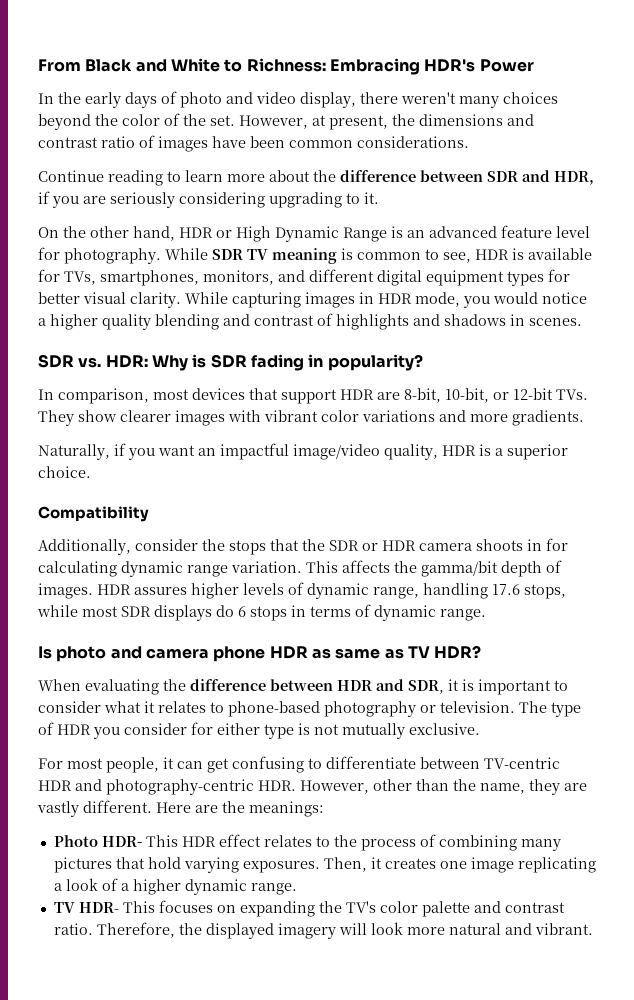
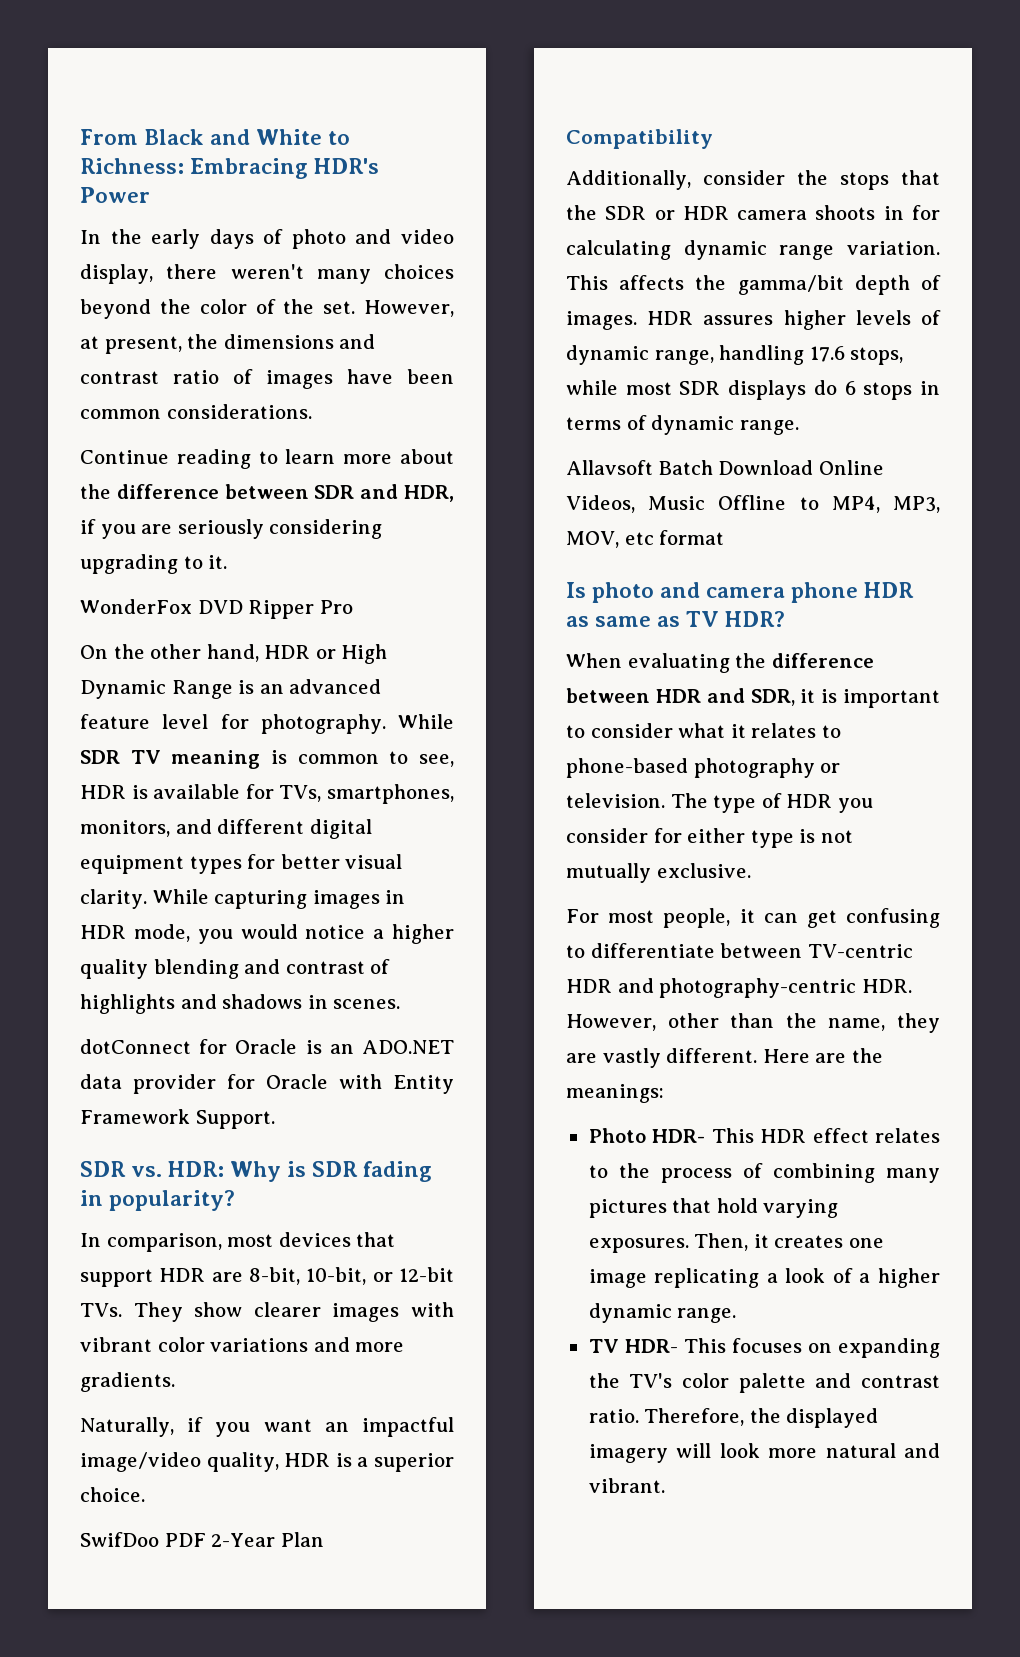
(379, 198) none -> [80,599,353,619] // WonderFox DVD Ripper Pro
(582, 322) none -> [80,1039,454,1054] [80,1074,454,1094] [80,1109,275,1129] // dotConnect for Oracle is an ADO.NET data provider for Oracle with Entity Framework Support.
(91, 472) none -> [80,1532,324,1547] // SwifDoo PDF 2-Year Plan
(486, 615) none -> [566,460,884,475] [566,495,940,513] [566,530,725,548] // Allavsoft Batch Download Online Videos, Music Offline to MP4, MP3, MOV, etc format

